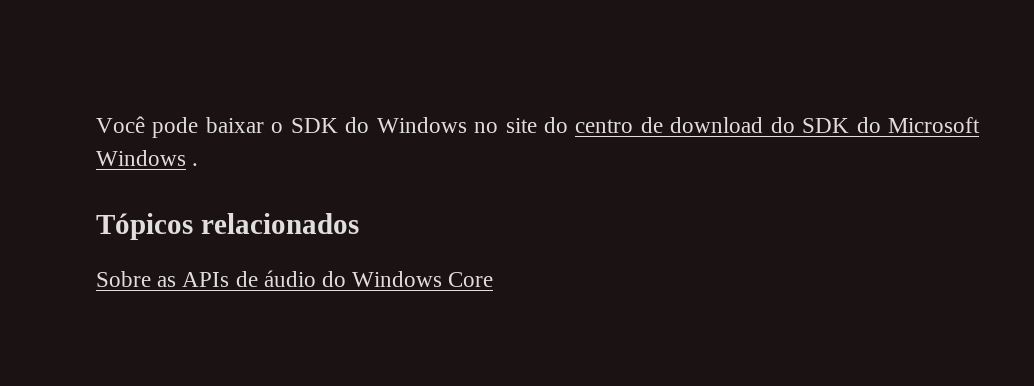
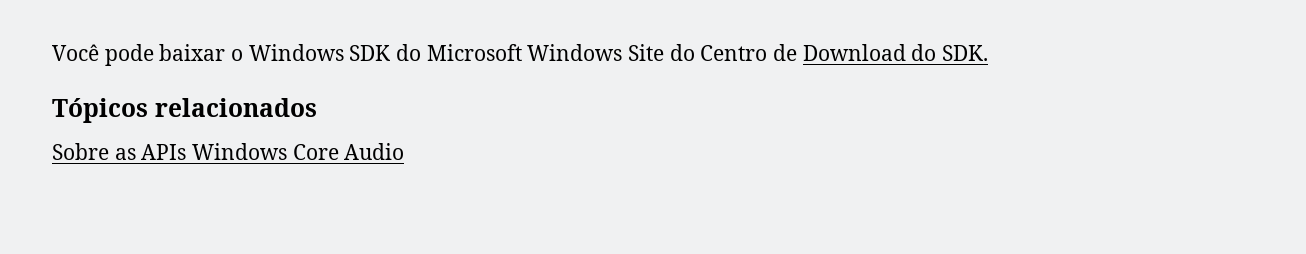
[290,117,980,133] [96,150,199,166] SDK do Windows no site do centro de download do SDK do Microsoft Windows . -> [248,44,989,61] Windows SDK do Microsoft Windows Site do Centro de Download do SDK.
[235,270,347,287] de áudio do -> (187, 152) none
(494, 279) none -> [344,143,405,160] Audio

